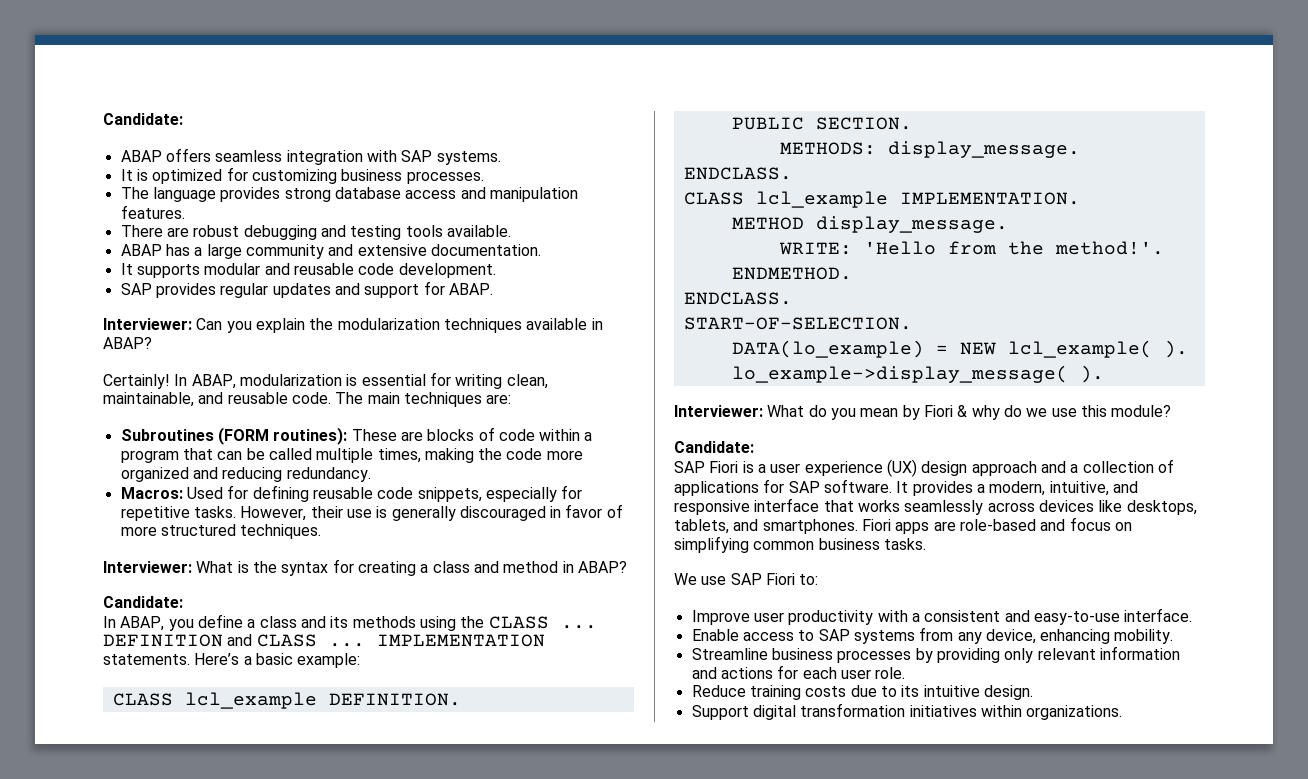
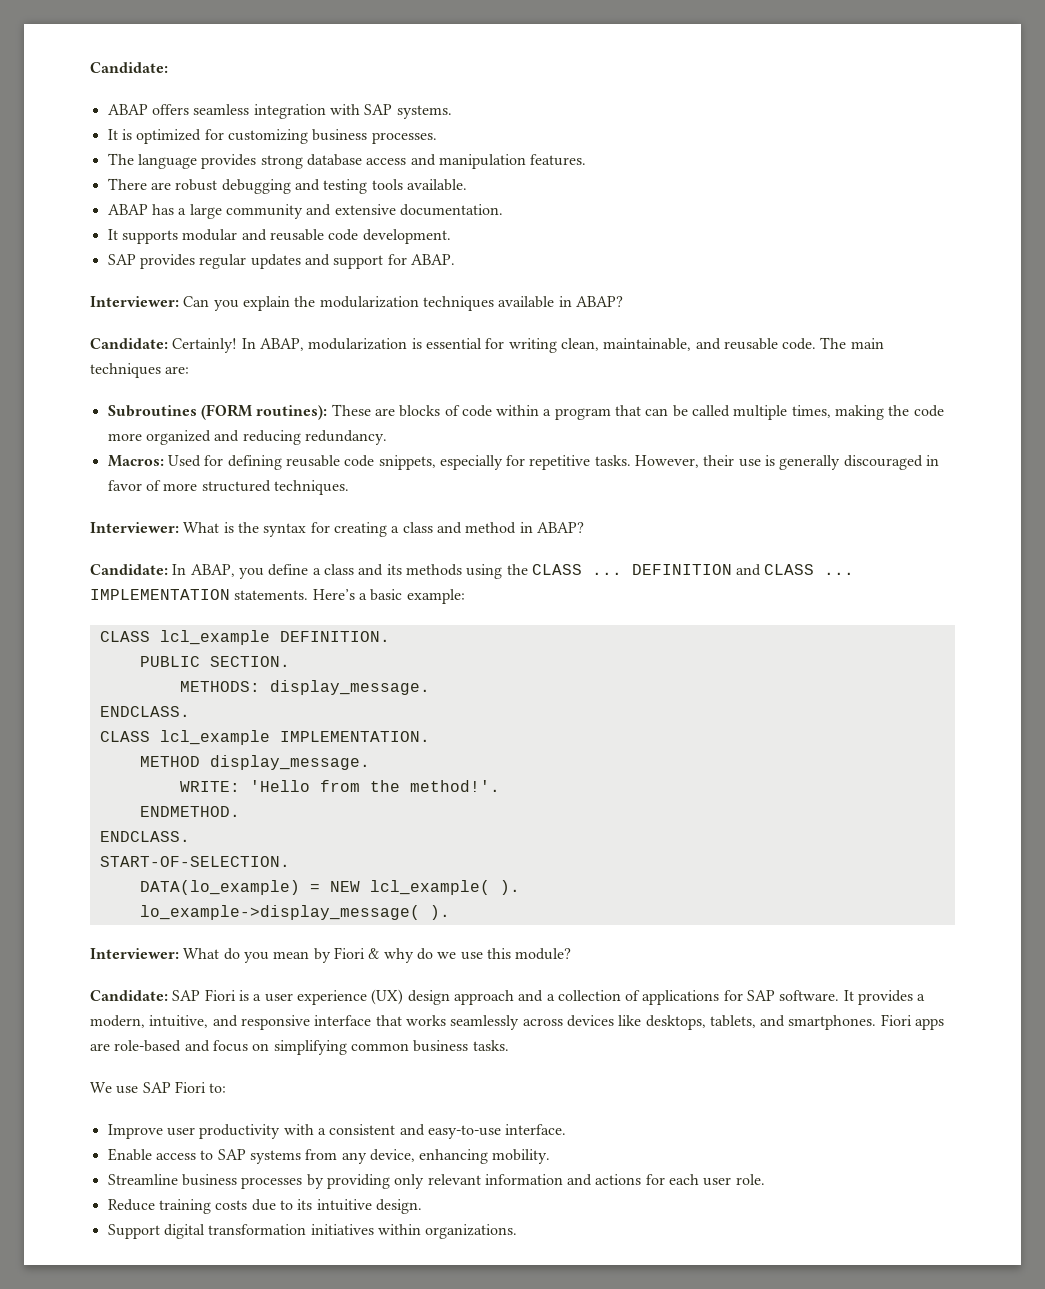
(152, 343) none -> [90,338,168,349] Candidate:
(183, 602) // -> (168, 569) none
(754, 447) // -> (168, 995) none

